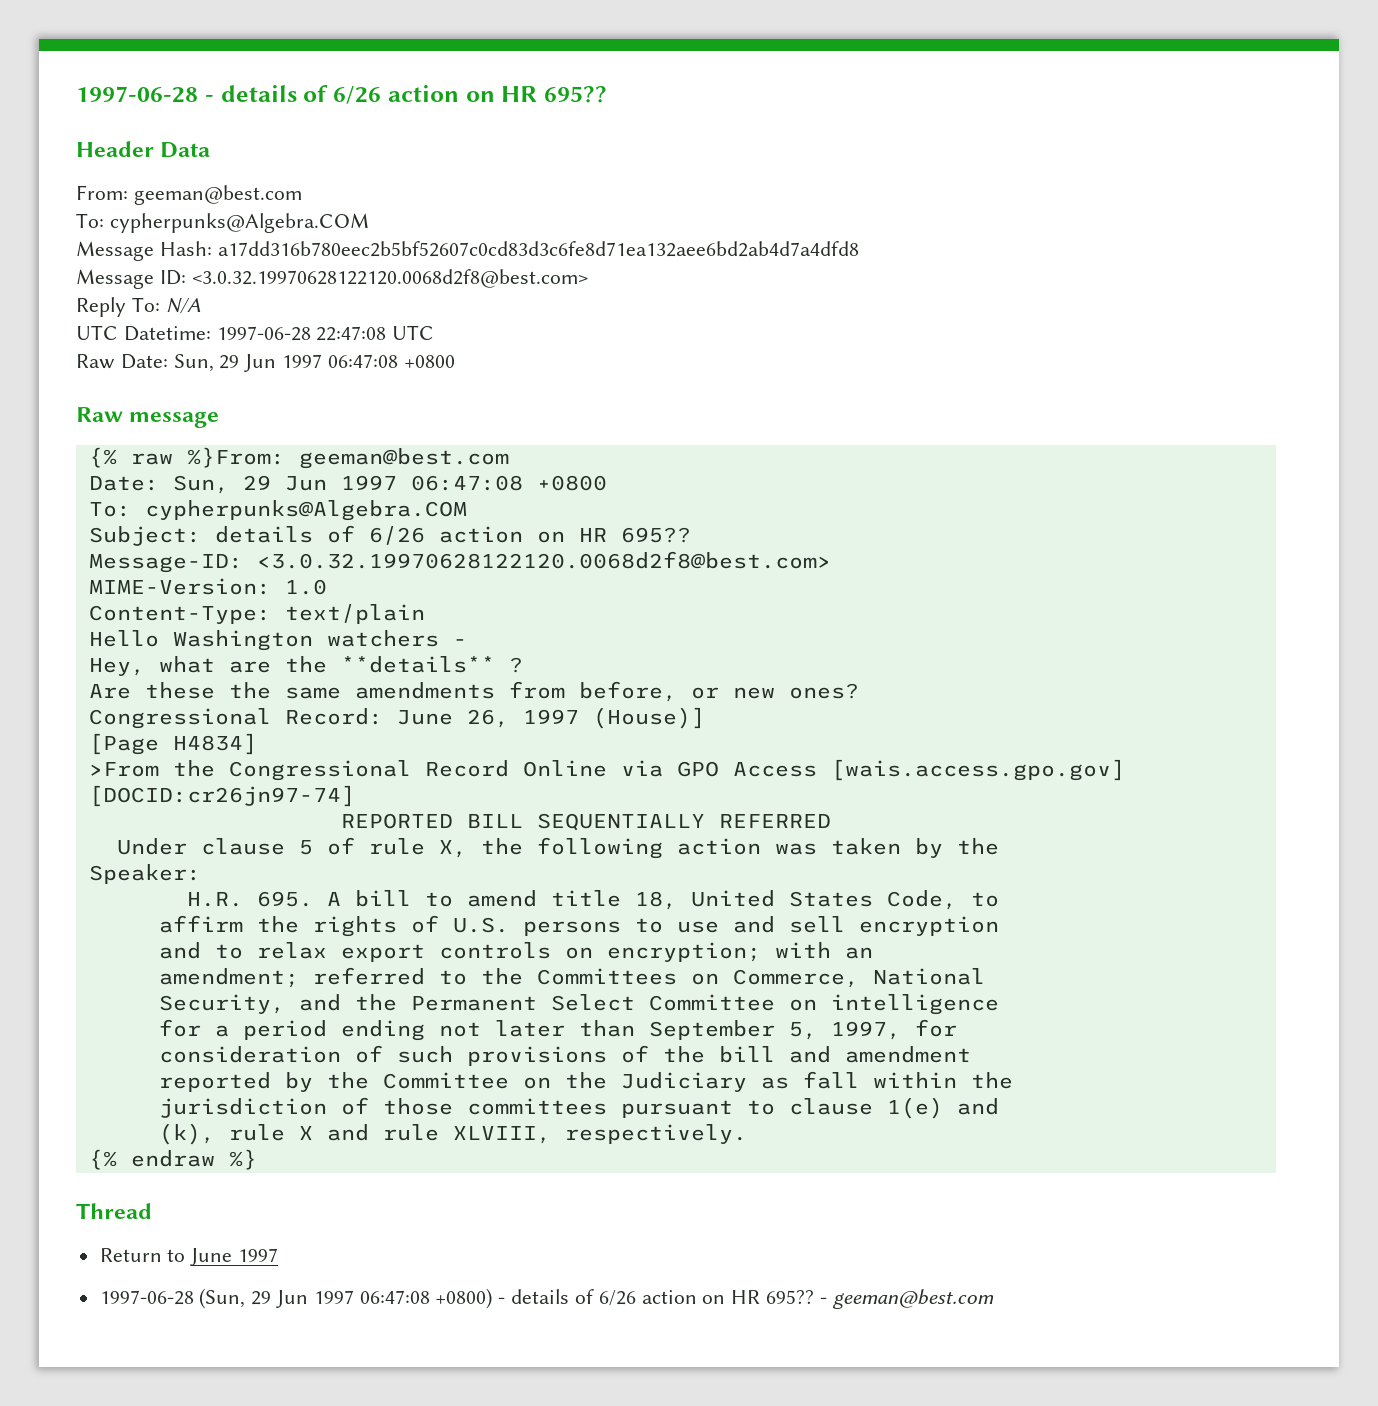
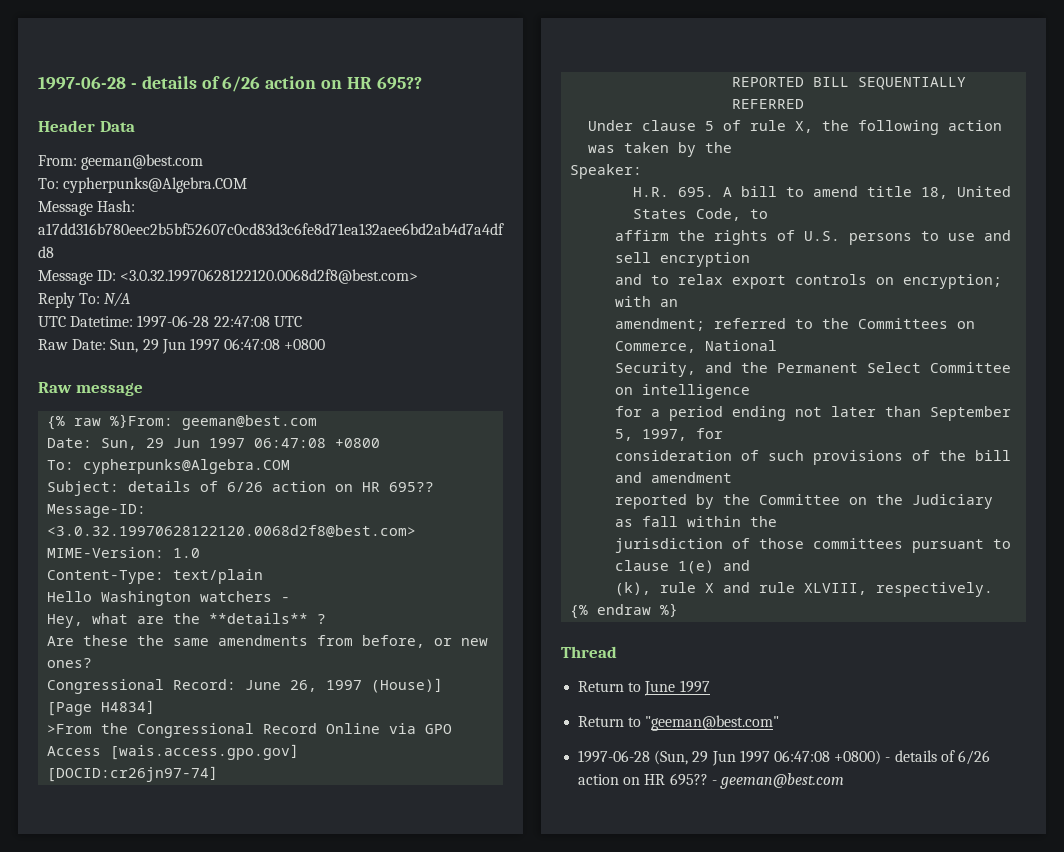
(279, 1255) none -> [578,715,780,731] // Return to "geeman@best.com"

